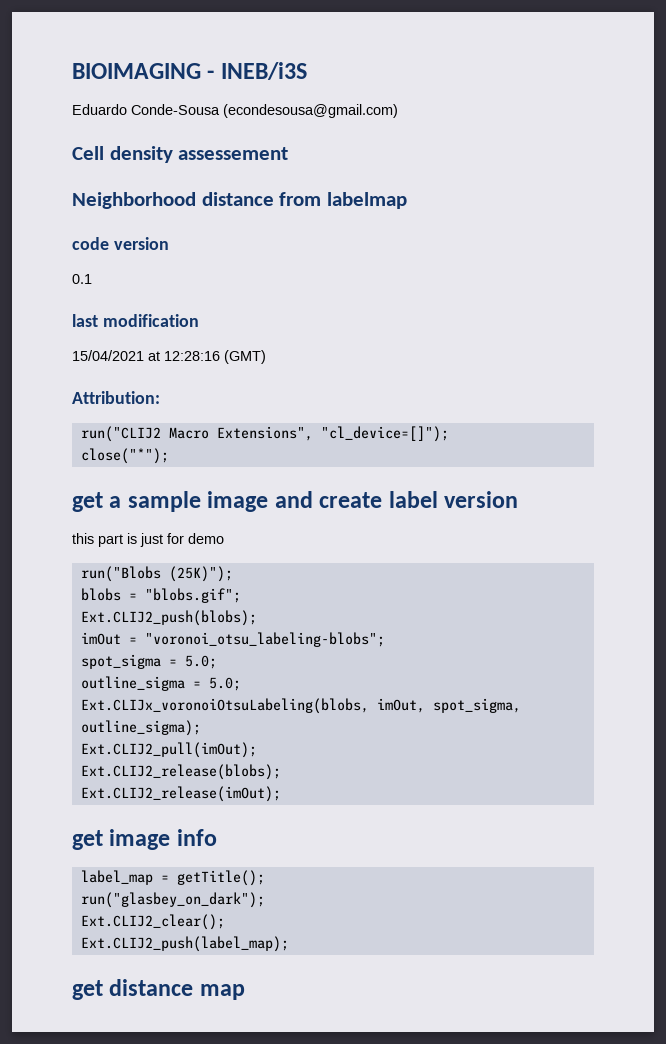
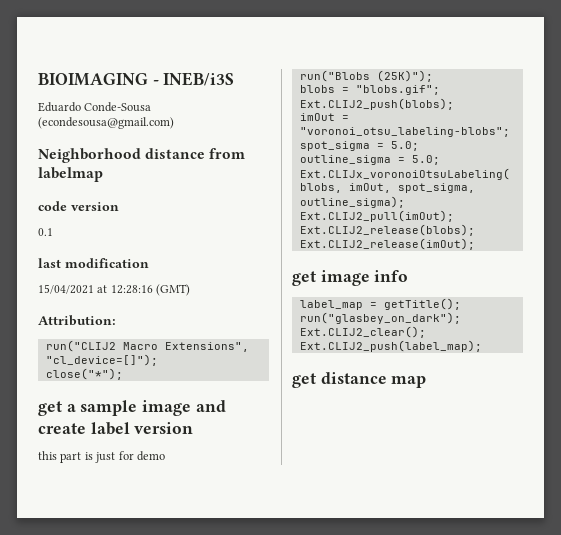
[72,146,289,163] // Cell density assessement -> (174, 123) none

